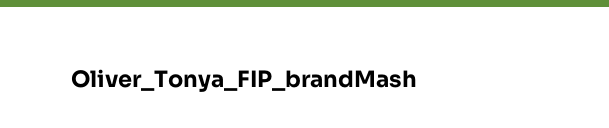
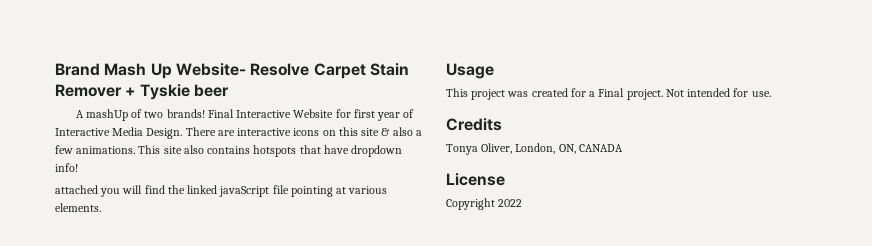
[71,69,417,92] Oliver_Tonya_FIP_brandMash -> [55,63,409,79] [55,84,229,100] [75,109,415,121] [55,127,422,139] [55,145,403,157] [55,163,78,172] [55,185,388,197] [55,203,101,212] [446,63,494,79] [446,88,771,100] [446,118,502,131] [446,143,623,155] [446,173,505,186] [446,198,523,210] Brand Mash Up Website- Resolve Carpet Stain Remover + Tyskie beer // A mashUp of two brands! Final Interactive Website for first year of Interactive Media Design. There are interactive icons on this site & also a few animations. This site also contains hotspots that have dropdown info! // attached you will find the linked javaScript file pointing at various elements. // Usage // This project was created for a Final project. Not intended for use. // Credits // Tonya Oliver, London, ON, CANADA // License // Copyright 2022

